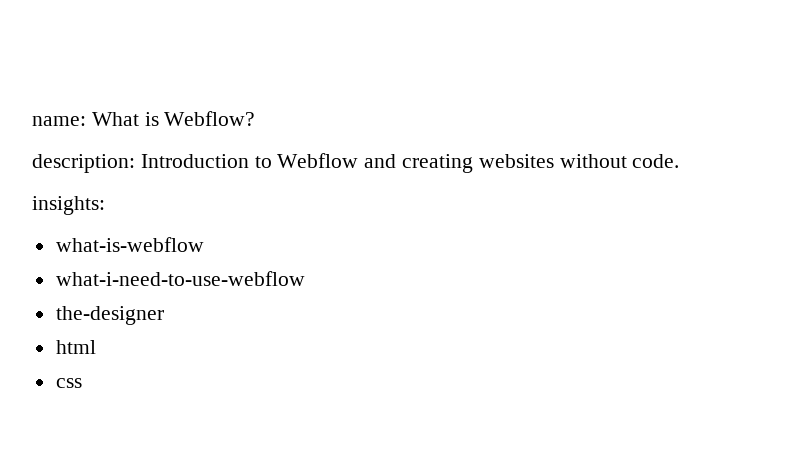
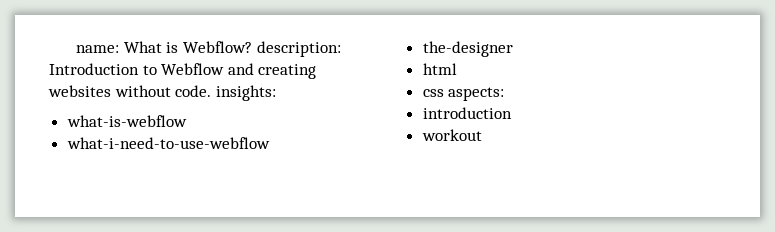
(256, 118) // -> (253, 47) none
(680, 161) // -> (212, 91) none
(82, 383) none -> [448,87,505,101] [422,107,512,119] [421,129,482,141] aspects: // introduction // workout

